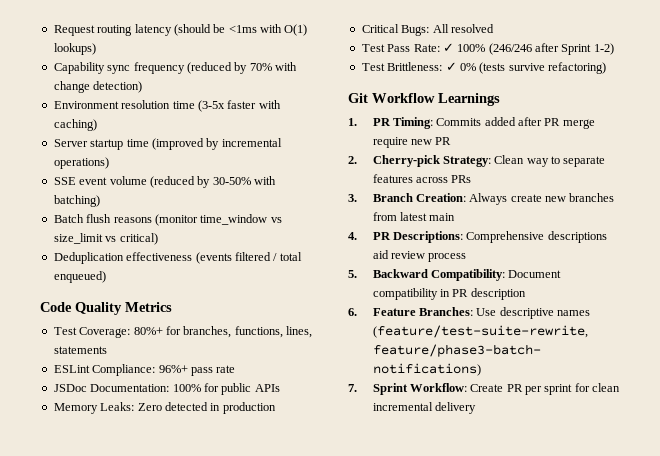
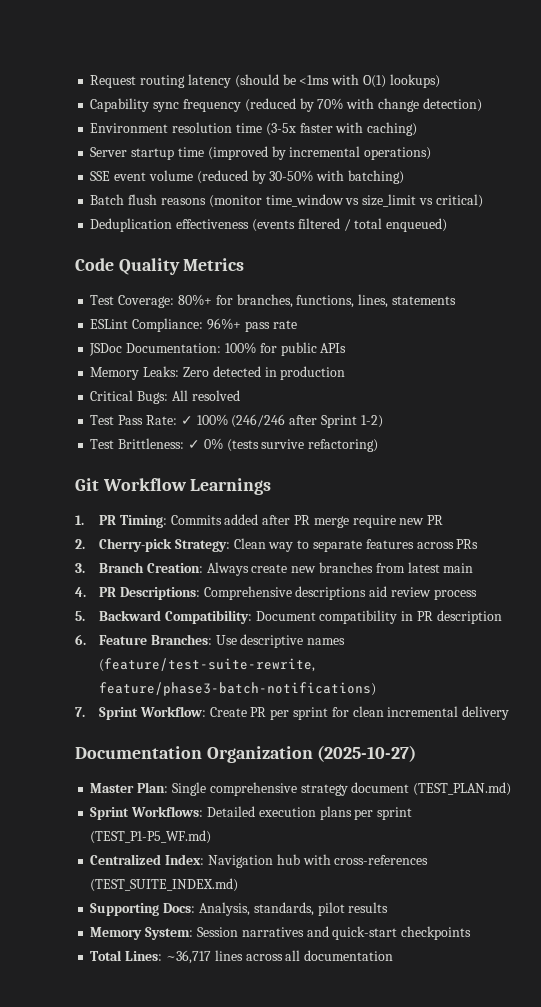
(476, 408) none -> [75,745,417,763] [90,782,512,796] [90,806,413,820] [90,830,212,844] [90,854,429,868] [90,878,239,892] [90,902,389,916] [90,926,472,940] [90,950,394,964] // Documentation Organization (2025-10-27) // Master Plan: Single comprehensive strategy document (TEST_PLAN.md) // Sprint Workflows: Detailed execution plans per sprint (TEST_P1-P5_WF.md) // Centralized Index: Navigation hub with cross-references (TEST_SUITE_INDEX.md) // Supporting Docs: Analysis, standards, pilot results // Memory System: Session narratives and quick-start checkpoints // Total Lines: ~36,717 lines across all documentation

